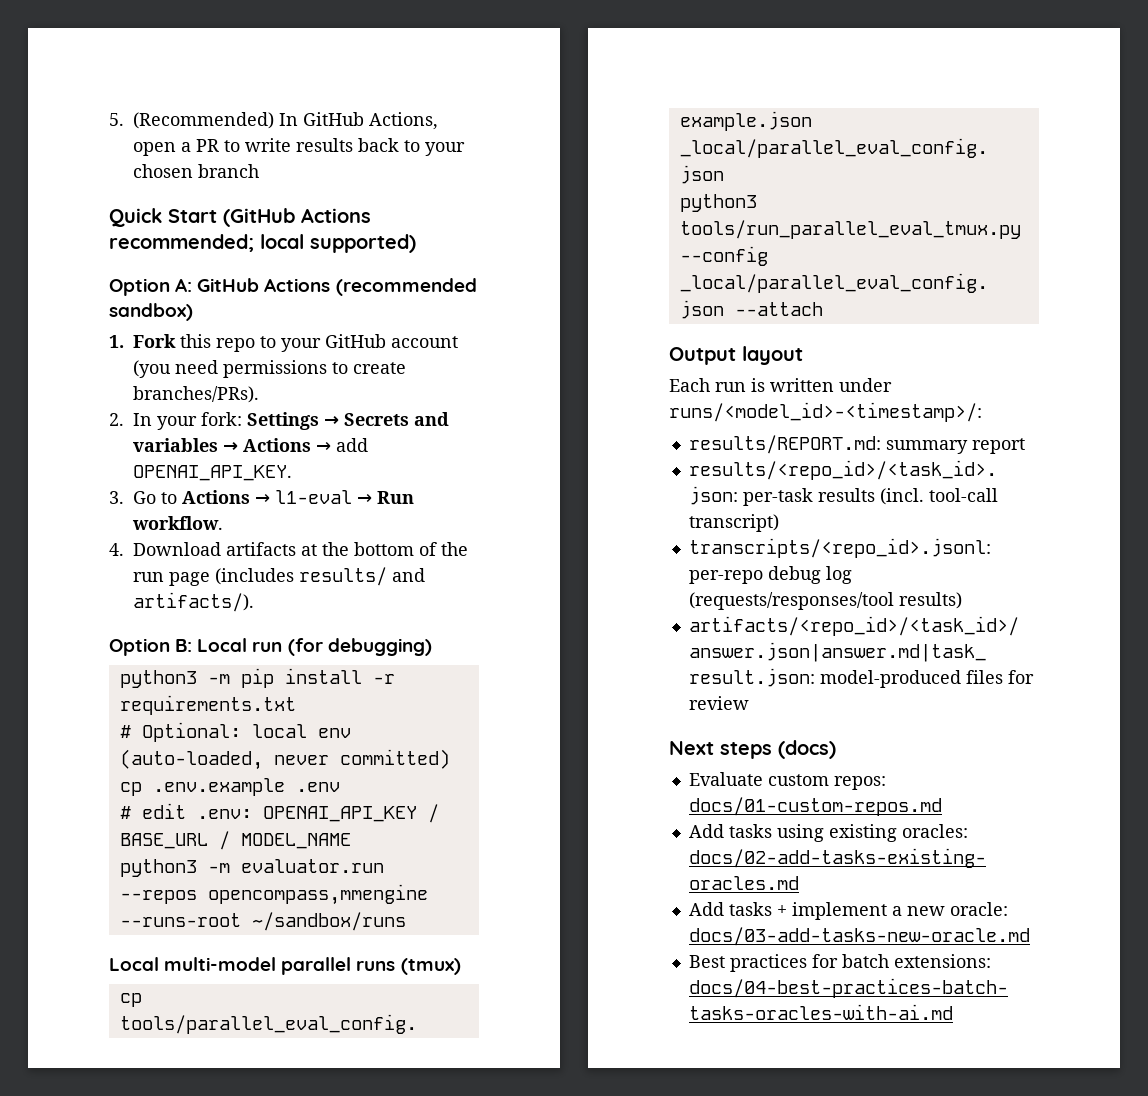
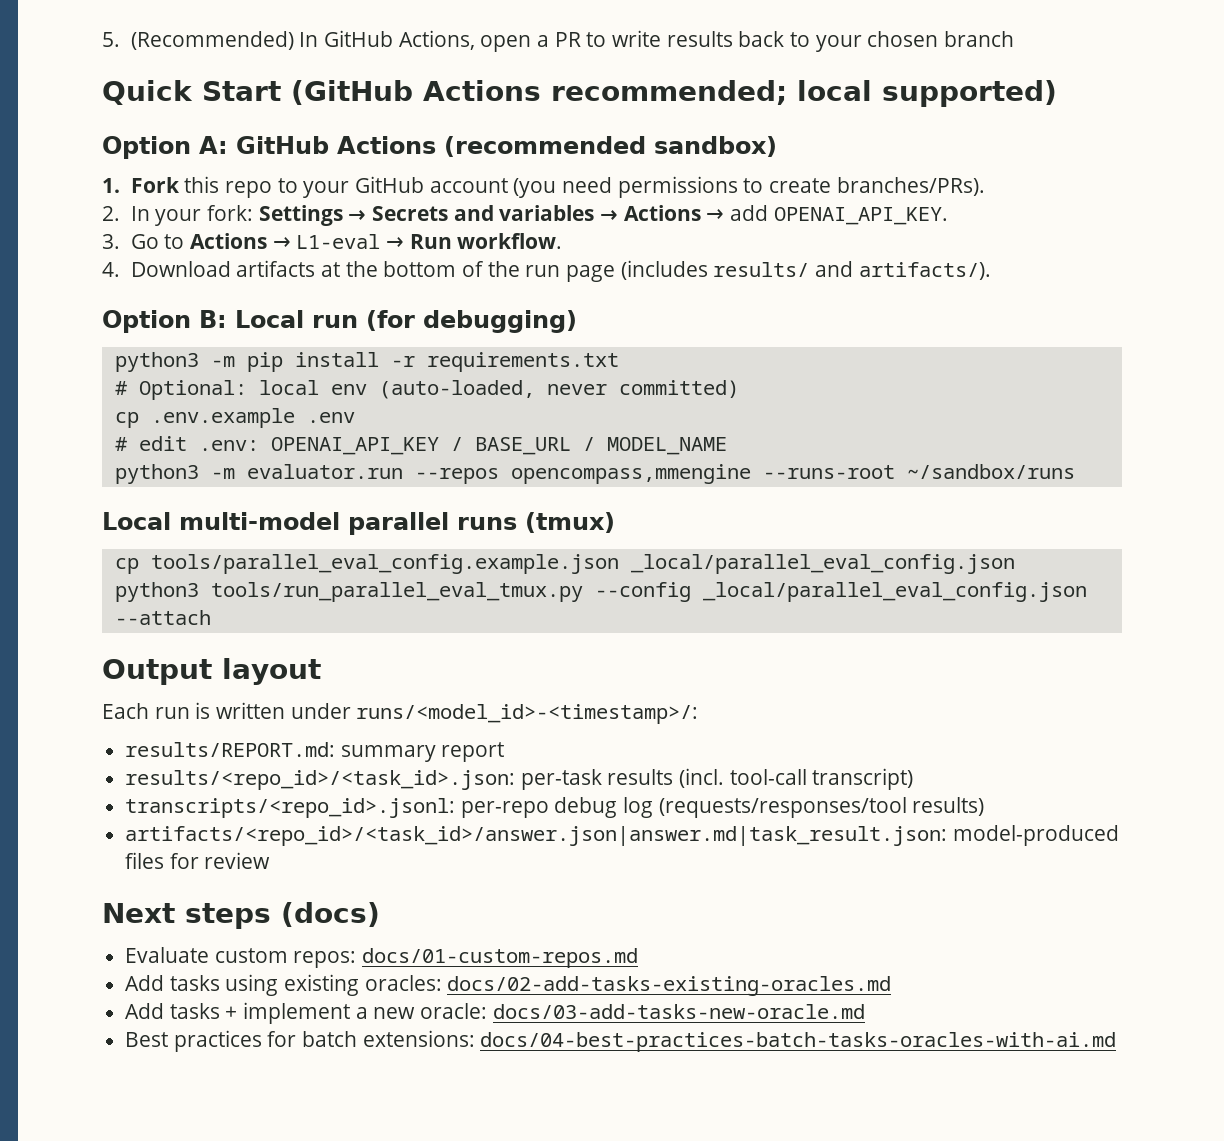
[275,490,352,504] l1-eval -> [296,234,381,249] L1-eval

